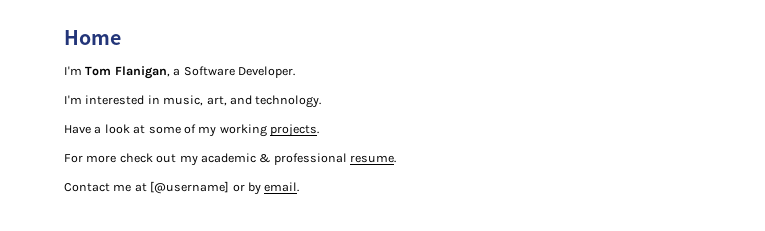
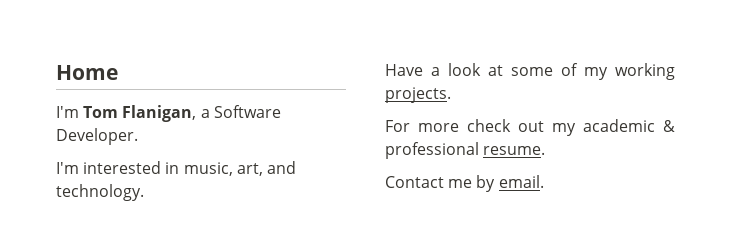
[134,181,245,194] at [@username] or -> (473, 183) none

